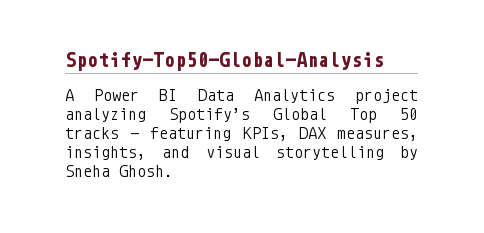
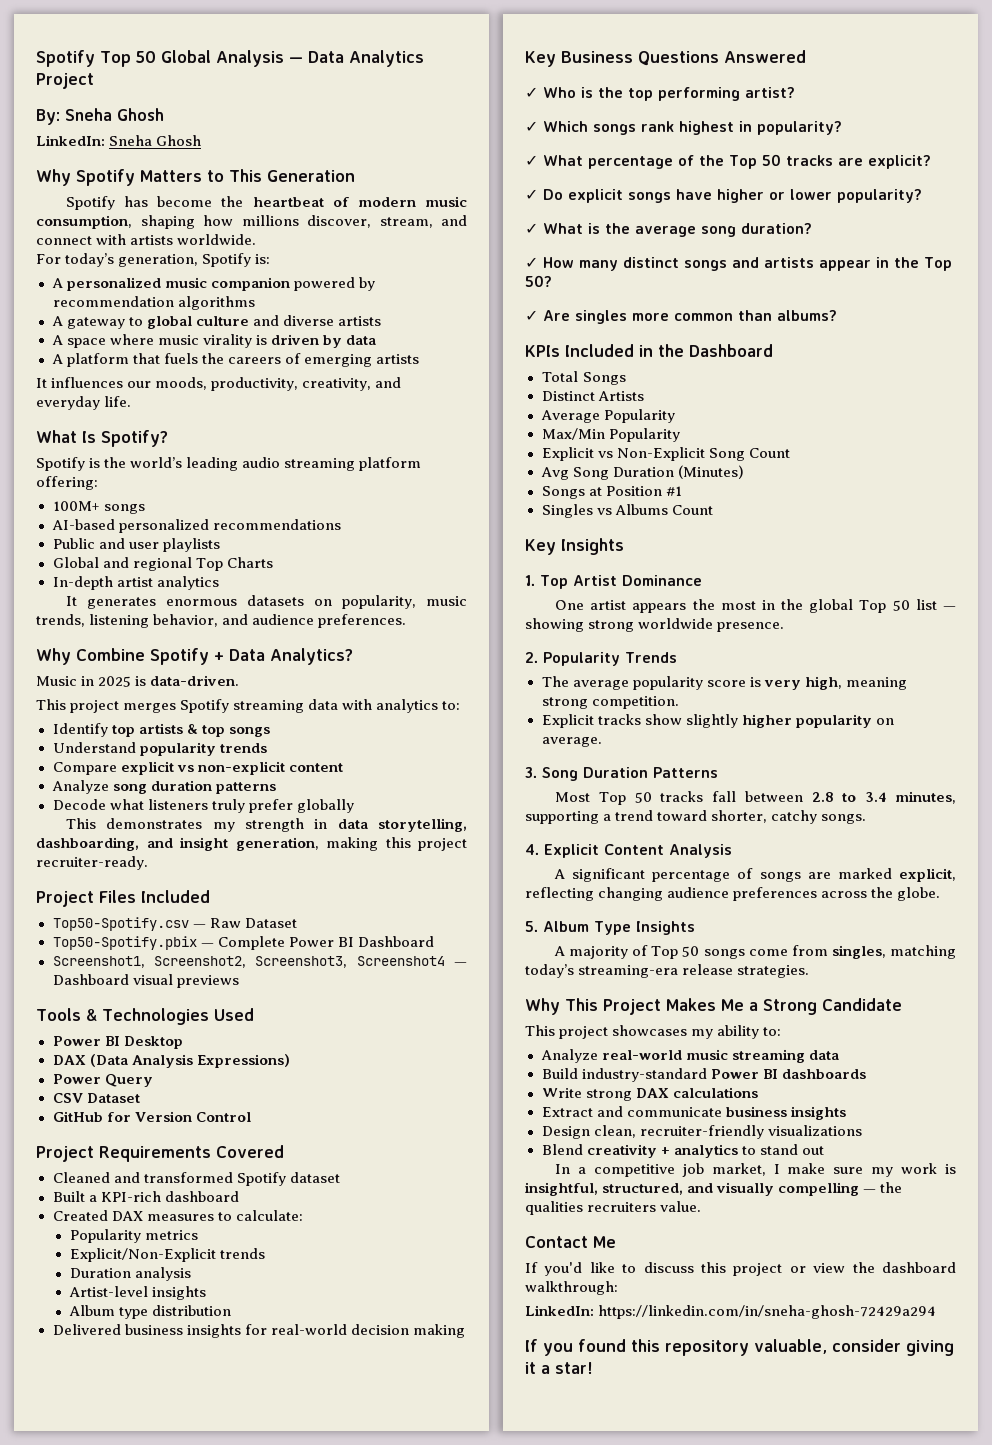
[65,52,384,71] [65,89,418,104] [65,108,418,123] [65,127,418,141] [65,146,418,160] [65,165,173,177] Spotify-Top50-Global-Analysis // A Power BI Data Analytics project analyzing Spotify’s Global Top 50 tracks — featuring KPIs, DAX measures, insights, and visual storytelling by Sneha Ghosh. -> [36,50,424,67] [36,73,94,89] [36,108,164,125] [36,135,202,146] [36,169,355,186] [66,196,468,210] [36,215,467,229] [36,234,257,245] [36,253,271,267] [51,277,375,291] [52,296,255,310] [51,315,381,329] [51,334,376,348] [51,353,419,367] [36,377,402,391] [36,396,132,410] [36,430,168,447] [36,457,422,471] [36,476,98,490] [52,501,145,514] [51,519,341,533] [52,538,220,552] [52,557,273,571] [52,576,219,590] [66,595,467,609] [36,614,407,628] [36,648,353,665] [36,675,240,687] [36,699,461,713] [52,723,270,737] [52,742,267,756] [52,761,343,775] [51,780,276,794] [52,799,354,813] [66,818,467,832] [36,837,467,851] [36,856,148,870] [36,890,210,907] [52,917,297,931] [52,936,434,950] [52,956,467,968] [52,974,239,988] [36,1008,254,1025] [52,1036,183,1049] [52,1054,290,1068] [52,1074,153,1087] [52,1093,140,1103] [52,1111,251,1122] [36,1145,284,1162] [52,1172,340,1186] [52,1191,239,1202] [52,1210,303,1221] [69,1229,198,1243] [69,1248,265,1262] [69,1267,191,1281] [68,1286,206,1300] [68,1305,232,1319] [52,1324,465,1338] [525,50,806,67] [525,87,795,101] [525,121,842,135] [525,154,931,169] [525,189,922,203] [525,223,812,237] [525,257,952,271] [525,275,552,287] [525,310,837,324] [525,344,773,357] [541,371,626,385] [541,391,644,401] [540,409,675,423] [541,428,680,442] [541,447,790,461] [540,465,744,480] [541,486,682,499] [541,504,713,518] [525,538,624,555] [525,575,702,589] [555,599,956,613] [525,618,785,632] [525,652,677,666] [541,676,907,690] [541,696,679,709] [541,714,894,728] [541,737,602,747] [525,767,718,781] [555,791,957,805] [525,810,867,824] [525,844,732,858] [554,868,956,882] [525,887,941,901] [525,921,695,935] [554,945,956,959] [525,964,810,978] [525,998,902,1015] [525,1025,782,1039] [540,1049,839,1063] [541,1068,866,1082] [541,1087,758,1101] [541,1106,846,1120] [541,1125,862,1139] [541,1144,824,1158] [555,1163,956,1177] [525,1182,903,1196] [525,1201,702,1215] [525,1236,616,1248] [525,1262,956,1276] [525,1281,618,1295] [525,1305,937,1319] [525,1339,954,1356] [525,1362,593,1374] Spotify Top 50 Global Analysis — Data Analytics Project // By: Sneha Ghosh // LinkedIn: Sneha Ghosh // Why Spotify Matters to This Generation // Spotify has become the heartbeat of modern music consumption, shaping how millions discover, stream, and connect with artists worldwide. // For today’s generation, Spotify is: // A personalized music companion powered by recommendation algorithms // A gateway to global culture and diverse artists // A space where music virality is driven by data // A platform that fuels the careers of emerging artists // It influences our moods, productivity, creativity, and everyday life. // What Is Spotify? // Spotify is the world’s leading audio streaming platform offering: // 100M+ songs // AI-based personalized recommendations // Public and user playlists // Global and regional Top Charts // In-depth artist analytics // It generates enormous datasets on popularity, music trends, listening behavior, and audience preferences. // Why Combine Spotify + Data Analytics? // Music in 2025 is data-driven. // This project merges Spotify streaming data with analytics to: // Identify top artists & top songs // Understand popularity trends // Compare explicit vs non-explicit content // Analyze song duration patterns // Decode what listeners truly prefer globally // This demonstrates my strength in data storytelling, dashboarding, and insight generation, making this project recruiter-ready. // Project Files Included // Top50-Spotify.csv — Raw Dataset // Top50-Spotify.pbix — Complete Power BI Dashboard // Screenshot1, Screenshot2, Screenshot3, Screenshot4 — Dashboard visual previews // Tools & Technologies Used // Power BI Desktop // DAX (Data Analysis Expressions) // Power Query // CSV Dataset // GitHub for Version Control // Project Requirements Covered // Cleaned and transformed Spotify dataset // Built a KPI-rich dashboard // Created DAX measures to calculate: // Popularity metrics // Explicit/Non-Explicit trends // Duration analysis // Artist-level insights // Album type distribution // Delivered business insights for real-world decision making // Key Business Questions Answered // ✓ Who is the top performing artist? // ✓ Which songs rank highest in popularity? // ✓ What percentage of the Top 50 tracks are explicit? // ✓ Do explicit songs have higher or lower popularity? // ✓ What is the average song duration? // ✓ How many distinct songs and artists appear in the Top 50? // ✓ Are singles more common than albums? // KPIs Included in the Dashboard // Total Songs // Distinct Artists // Average Popularity // Max/Min Popularity // Explicit vs Non-Explicit Song Count // Avg Song Duration (Minutes) // Songs at Position #1 // Singles vs Albums Count // Key Insights // 1. Top Artist Dominance // One artist appears the most in the global Top 50 list — showing strong worldwide presence. // 2. Popularity Trends // The average popularity score is very high, meaning strong competition. // Explicit tracks show slightly higher popularity on average. // 3. Song Duration Patterns // Most Top 50 tracks fall between 2.8 to 3.4 minutes, supporting a trend toward shorter, catchy songs. // 4. Explicit Content Analysis // A significant percentage of songs are marked explicit, reflecting changing audience preferences across the globe. // 5. Album Type Insights // A majority of Top 50 songs come from singles, matching today’s streaming-era release strategies. // Why This Project Makes Me a Strong Candidate // This project showcases my ability to: // Analyze real-world music streaming data // Build industry-standard Power BI dashboards // Write strong DAX calculations // Extract and communicate business insights // Design clean, recruiter-friendly visualizations // Blend creativity + analytics to stand out // In a competitive job market, I make sure my work is insightful, structured, and visually compelling — the qualities recruiters value. // Contact Me // If you'd like to discuss this project or view the dashboard walkthrough: // LinkedIn: https://linkedin.com/in/sneha-ghosh-72429a294 // If you found this repository valuable, consider giving it a star!

